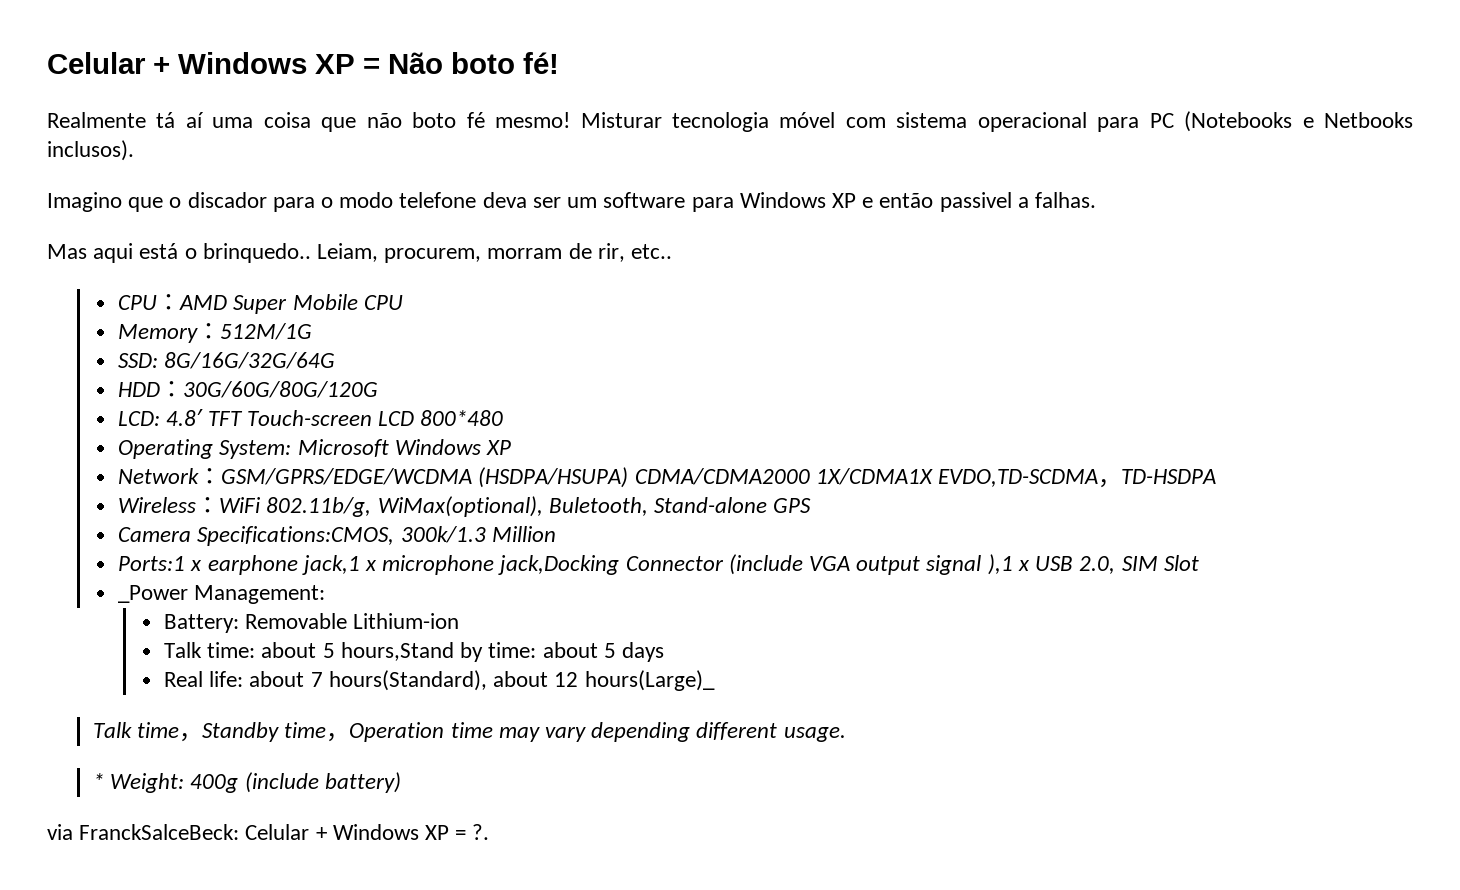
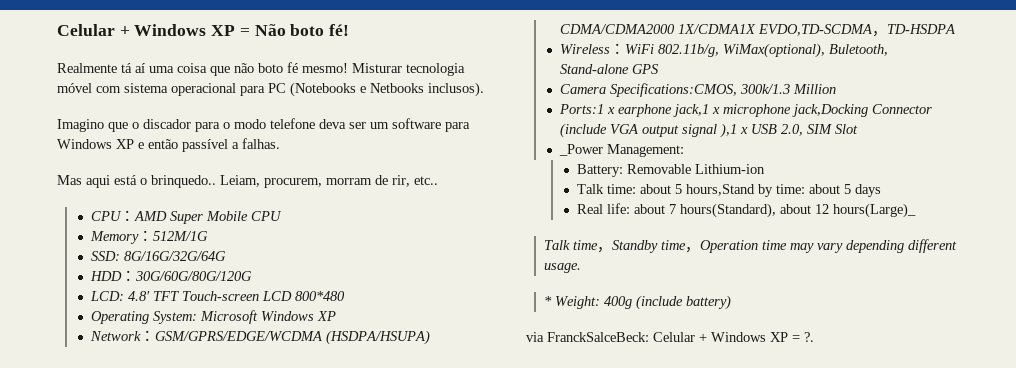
[939,192,1012,212] passivel -> [182,139,228,152] passível

